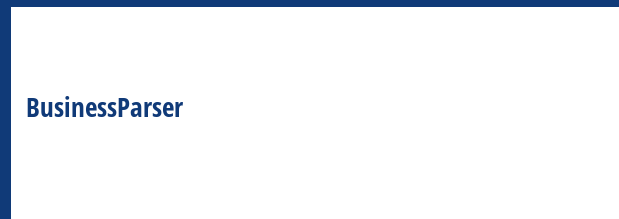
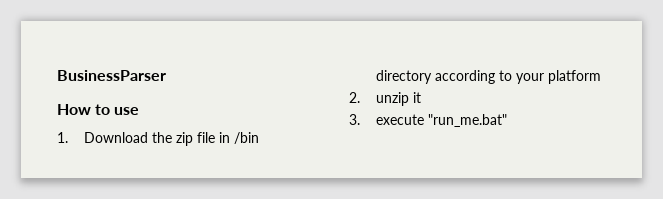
(184, 106) none -> [57,104,140,115] [57,132,260,146] [376,70,602,84] [349,92,422,106] [349,114,508,127] // How to use // 1. Download the zip file in /bin directory according to your platform // 2. unzip it // 3. execute "run_me.bat"

